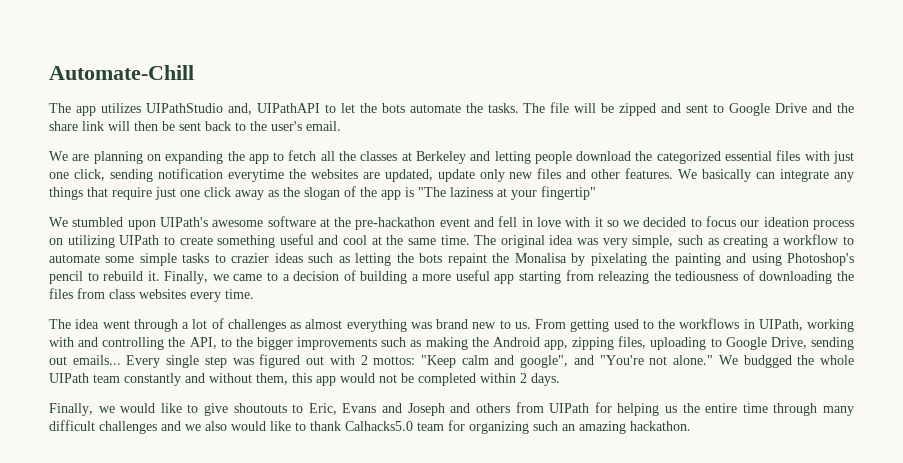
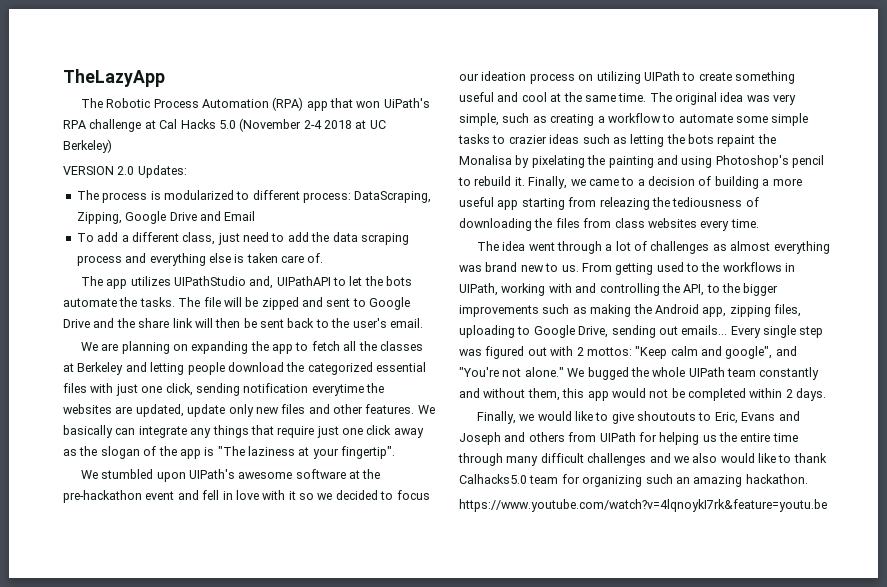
[49,65,194,80] Automate-Chill -> [63,69,165,87] [80,97,430,111] [63,118,386,132] [63,139,112,153] [63,165,187,178] [76,190,432,203] [76,211,256,224] [76,232,409,245] [76,253,324,266] TheLazyApp // The Robotic Process Automation (RPA) app that won UiPath's RPA challenge at Cal Hacks 5.0 (November 2-4 2018 at UC Berkeley) // VERSION 2.0 Updates: // The process is modularized to different process: DataScraping, Zipping, Google Drive and Email // To add a different class, just need to add the data scraping process and everything else is taken care of.
[541,186,596,200] fingertip" -> [341,446,396,459] fingertip".
[743,355,792,368] budgged -> [587,367,629,380] bugged
(691, 426) none -> [459,499,827,512] // https://www.youtube.com/watch?v=4lqnoykI7rk&feature=youtu.be

